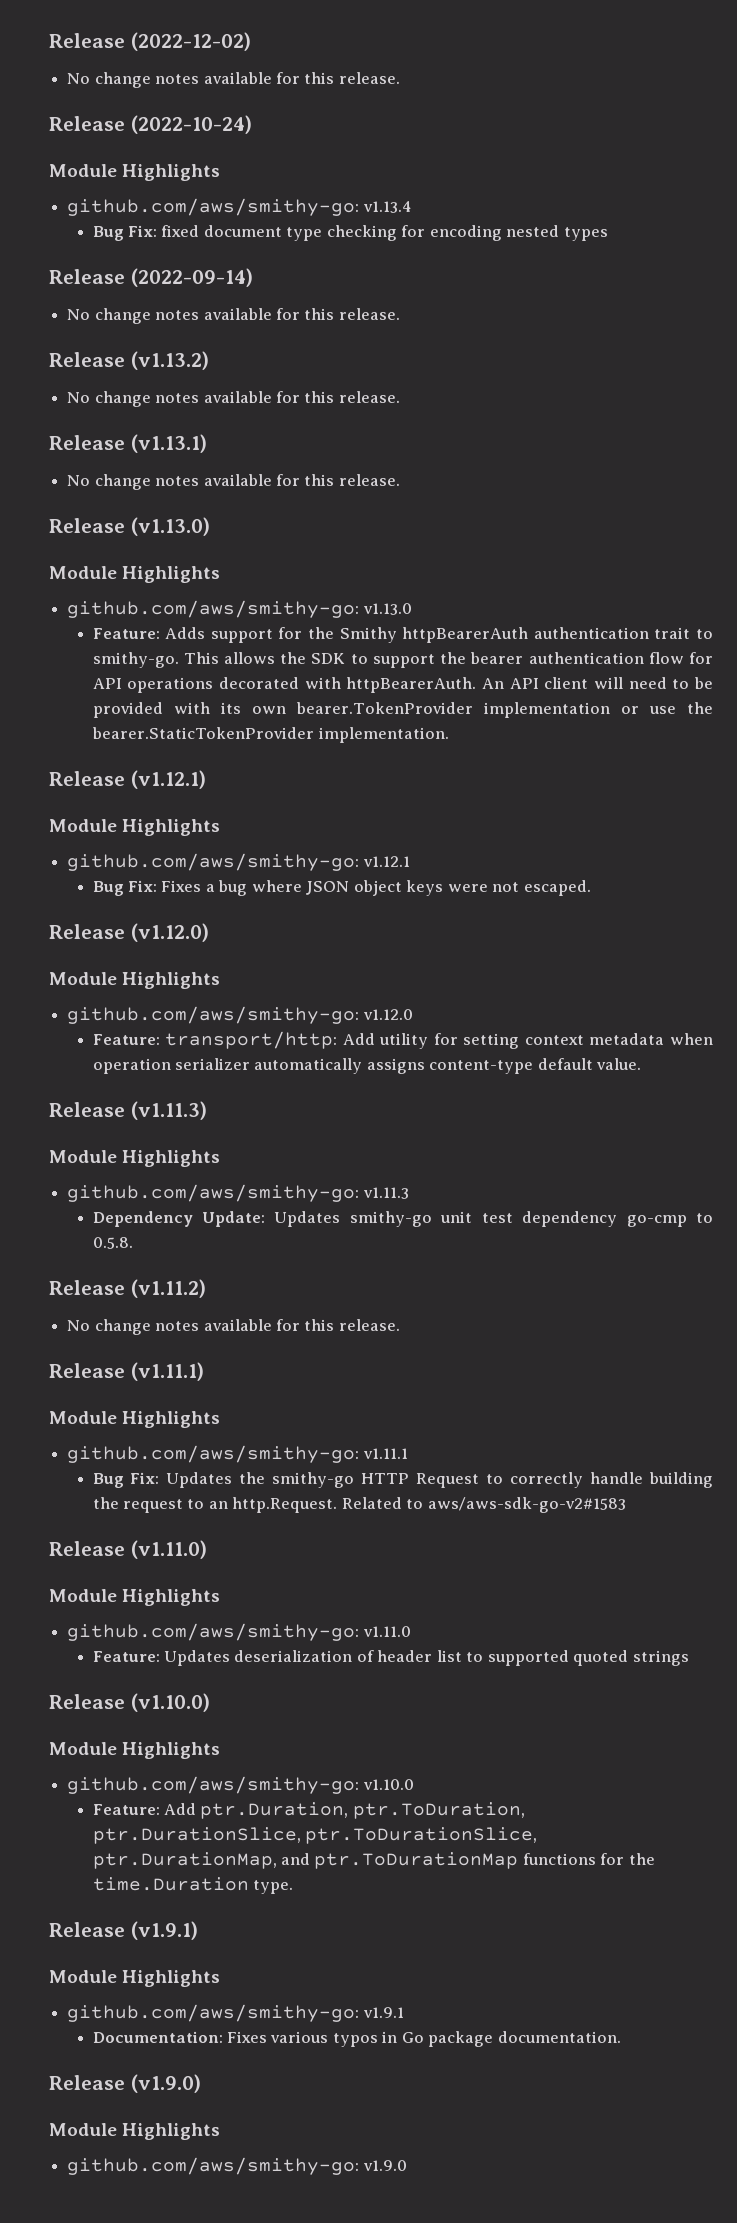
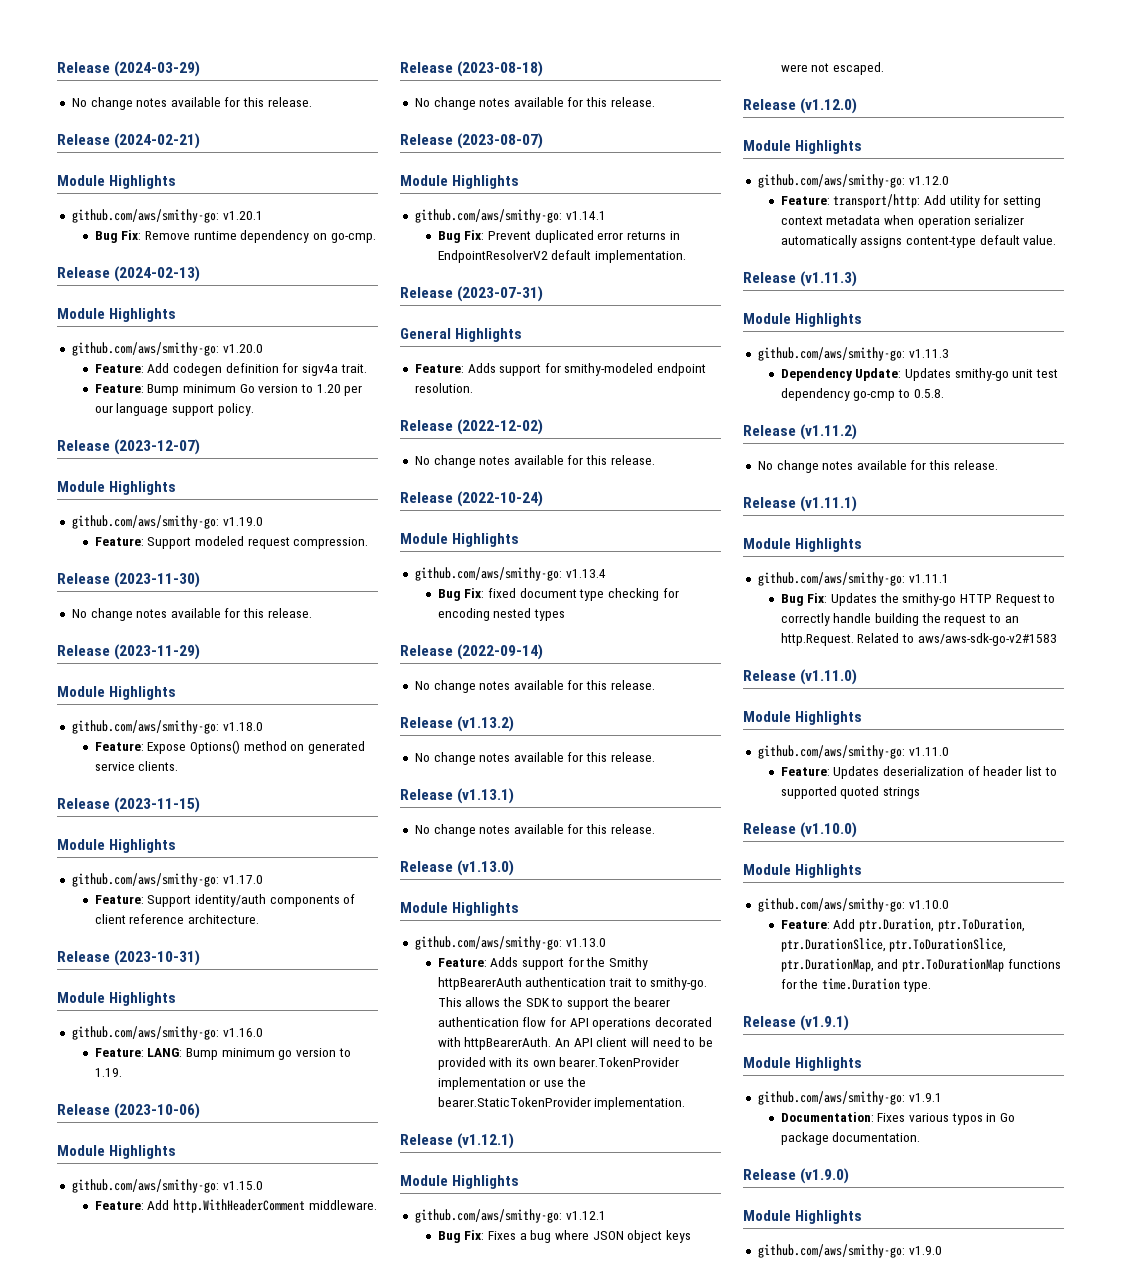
[49,33,125,48] Release -> [57,61,201,77] [71,97,312,110] [57,133,201,149] [57,175,177,189] [71,209,263,223] [94,230,376,243] [57,266,201,282] [57,308,177,322] [71,342,263,356] [94,363,367,376] [94,384,363,396] [94,403,254,416] [57,439,201,455] [57,481,177,495] [71,515,263,529] [94,536,369,549] [57,572,201,588] [71,608,312,621] [57,644,201,660] [57,686,177,700] [71,720,263,734] [94,740,365,754] [94,761,179,771] [57,797,201,813] [57,839,177,853] [71,873,263,887] [94,894,356,907] [94,914,260,924] [57,950,201,966] [57,992,177,1006] [71,1026,263,1040] [94,1048,351,1060] [94,1068,122,1077] [57,1103,201,1119] [57,1145,177,1159] [71,1179,263,1193] [94,1199,377,1213] [400,61,544,77] [414,97,655,110] [400,133,544,149] [400,175,520,189] [414,209,606,223] [437,230,680,243] [437,250,687,263] [400,286,544,302] [400,328,523,342] [414,363,707,376] [414,383,473,393] [400,420,453,431] Release (2024-03-29) // No change notes available for this release. // Release (2024-02-21) // Module Highlights // github.com/aws/smithy-go: v1.20.1 // Bug Fix: Remove runtime dependency on go-cmp. // Release (2024-02-13) // Module Highlights // github.com/aws/smithy-go: v1.20.0 // Feature: Add codegen definition for sigv4a trait. // Feature: Bump minimum Go version to 1.20 per our language support policy. // Release (2023-12-07) // Module Highlights // github.com/aws/smithy-go: v1.19.0 // Feature: Support modeled request compression. // Release (2023-11-30) // No change notes available for this release. // Release (2023-11-29) // Module Highlights // github.com/aws/smithy-go: v1.18.0 // Feature: Expose Options() method on generated service clients. // Release (2023-11-15) // Module Highlights // github.com/aws/smithy-go: v1.17.0 // Feature: Support identity/auth components of client reference architecture. // Release (2023-10-31) // Module Highlights // github.com/aws/smithy-go: v1.16.0 // Feature: LANG: Bump minimum go version to 1.19. // Release (2023-10-06) // Module Highlights // github.com/aws/smithy-go: v1.15.0 // Feature: Add http.WithHeaderComment middleware. // Release (2023-08-18) // No change notes available for this release. // Release (2023-08-07) // Module Highlights // github.com/aws/smithy-go: v1.14.1 // Bug Fix: Prevent duplicated error returns in EndpointResolverV2 default implementation. // Release (2023-07-31) // General Highlights // Feature: Adds support for smithy-modeled endpoint resolution. // Release

